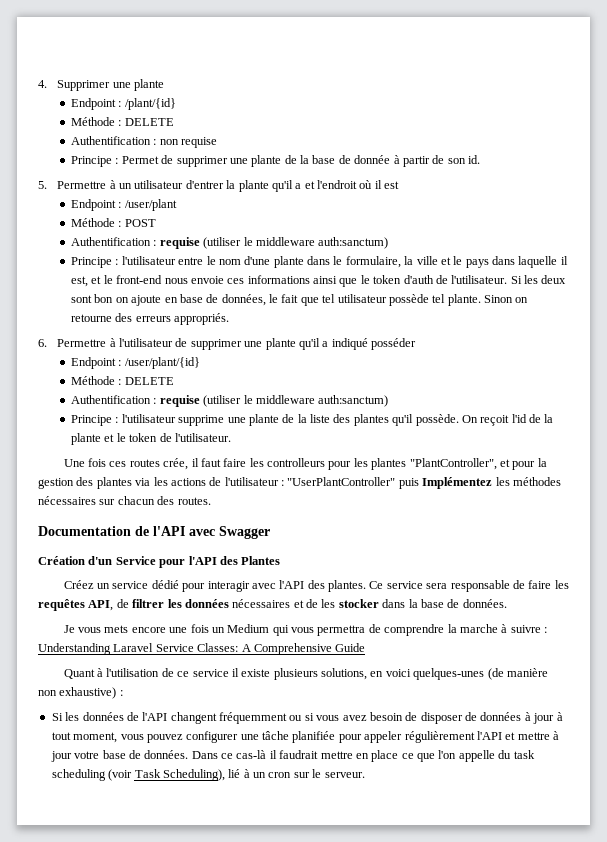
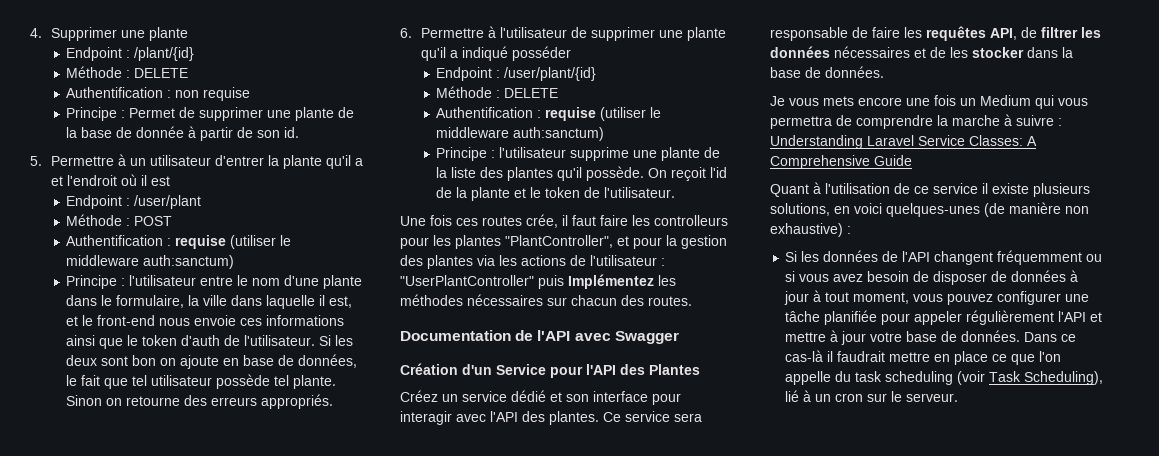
[440,256,489,268] et le pays -> (228, 300) none
(179, 584) none -> [550,391,648,402] et son interface

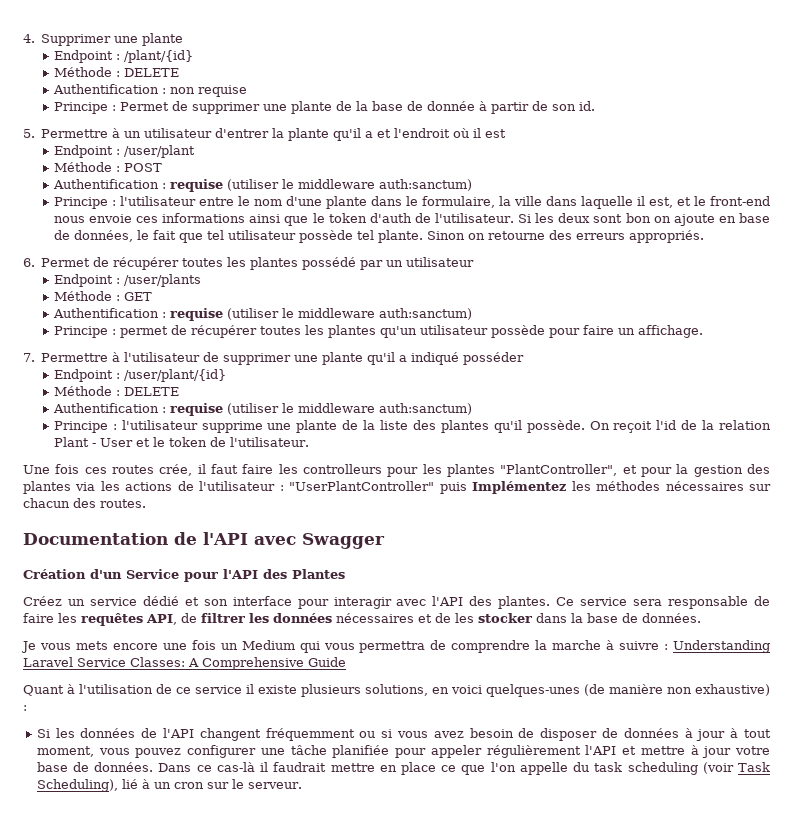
(412, 33) none -> [41,257,475,270] [53,274,201,287] [53,291,152,301] [52,308,472,321] [53,325,703,338] [23,353,35,362] Permet de récupérer toutes les plantes possédé par un utilisateur // Endpoint : /user/plants // Méthode : GET // Authentification : requise (utiliser le middleware auth:sanctum) // Principe : permet de récupérer toutes les plantes qu'un utilisateur possède pour faire un affichage. // 7.
[471,187,511,201] plante -> [719,420,772,430] [53,437,133,447] relation Plant - User

